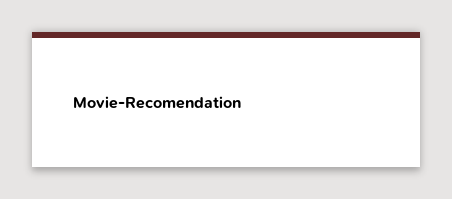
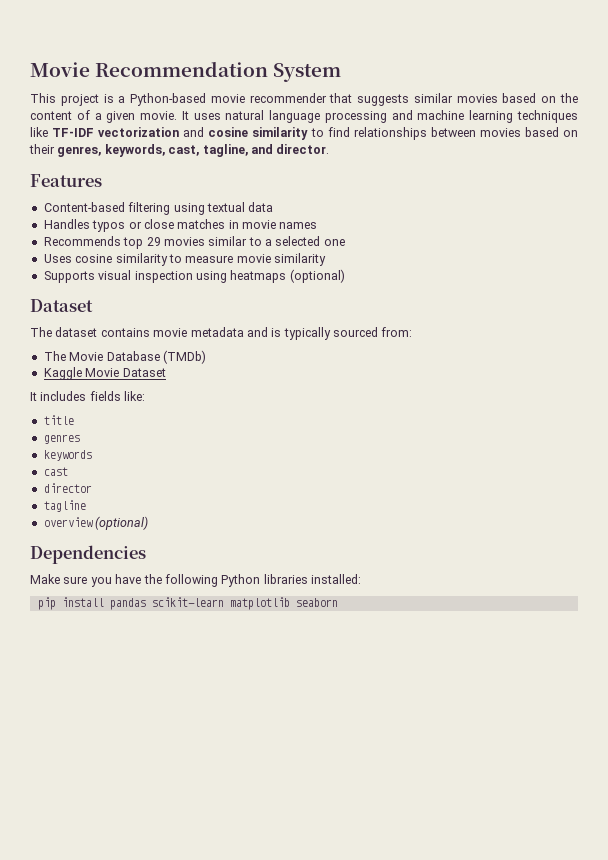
[73,96,241,109] Movie-Recomendation -> [30,61,342,82] [30,93,578,106] [30,110,578,123] [30,127,578,140] [29,144,330,157] [30,174,102,187] [43,202,274,215] [43,219,318,232] [43,236,345,249] [43,253,326,266] [43,269,345,283] [30,299,93,312] [30,327,413,340] [43,350,206,364] [43,367,166,380] [30,391,146,401] [43,415,74,425] [43,434,80,444] [43,450,92,461] [43,467,68,476] [43,483,92,493] [43,500,86,512] [43,516,149,530] [30,545,146,564] [30,574,361,587] [37,597,338,610] Movie Recommendation System // This project is a Python-based movie recommender that suggests similar movies based on the content of a given movie. It uses natural language processing and machine learning techniques like TF-IDF vectorization and cosine similarity to find relationships between movies based on their genres, keywords, cast, tagline, and director. // Features // Content-based filtering using textual data // Handles typos or close matches in movie names // Recommends top 29 movies similar to a selected one // Uses cosine similarity to measure movie similarity // Supports visual inspection using heatmaps (optional) // Dataset // The dataset contains movie metadata and is typically sourced from: // The Movie Database (TMDb) // Kaggle Movie Dataset // It includes fields like: // title // genres // keywords // cast // director // tagline // overview (optional) // Dependencies // Make sure you have the following Python libraries installed: // pip install pandas scikit-learn matplotlib seaborn

